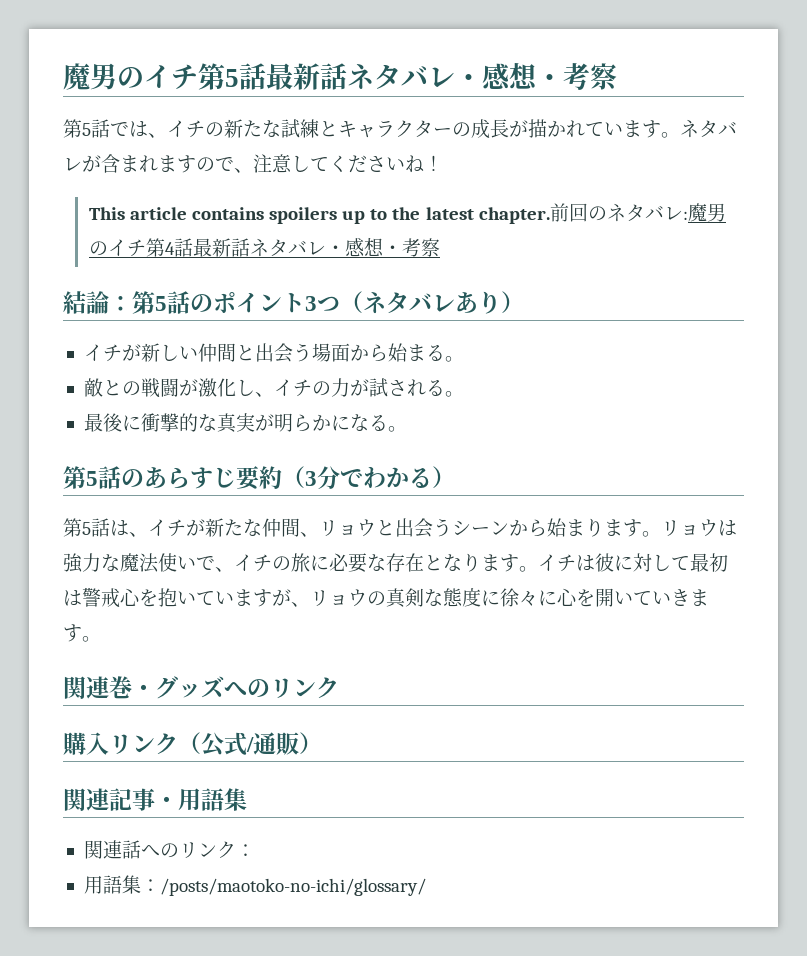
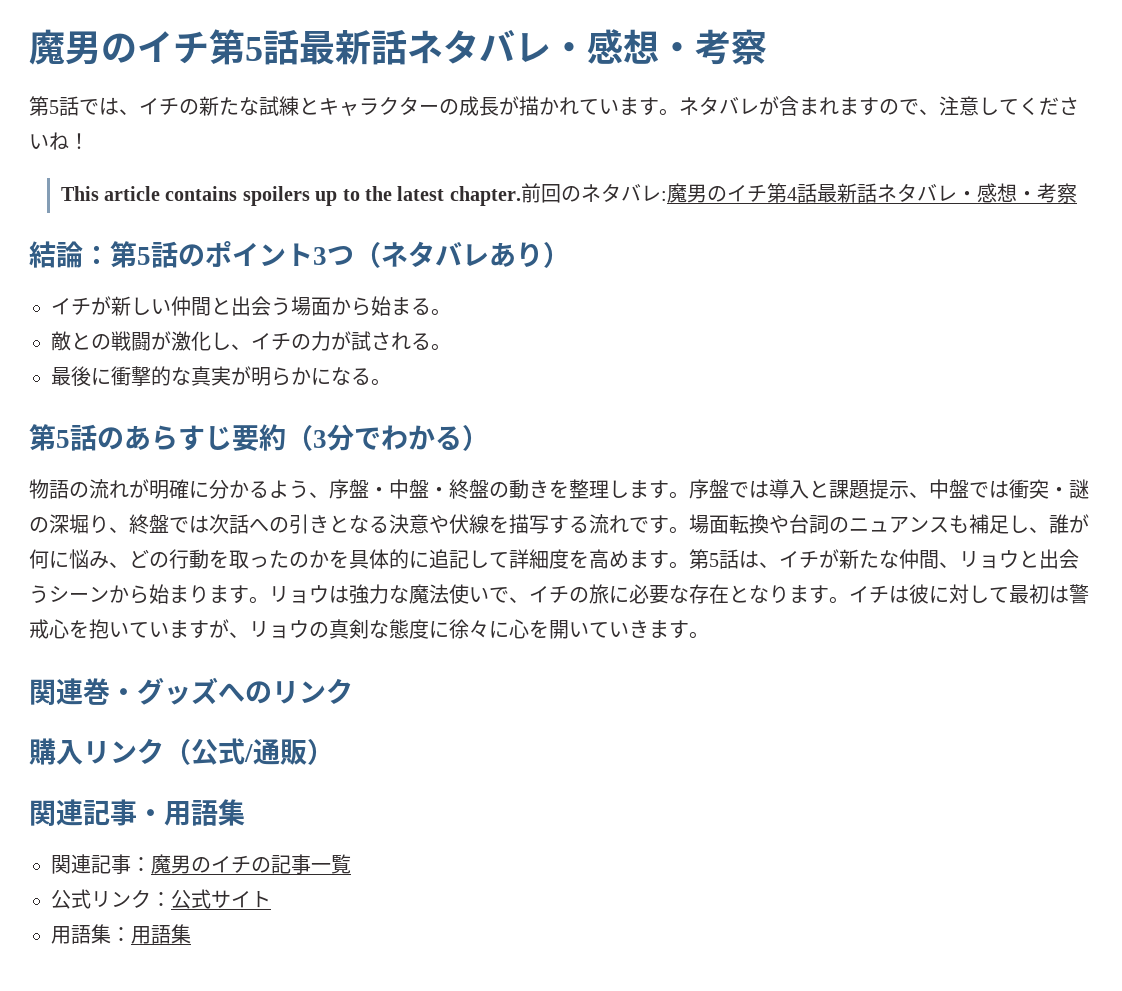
(455, 477) none -> [29,479,1089,499] [29,514,1089,534] [29,549,689,569] 物語の流れが明確に分かるよう、序盤・中盤・終盤の動きを整理します。序盤では導入と課題提示、中盤では衝突・謎の深堀り、終盤では次話への引きとなる決意や伏線を描写する流れです。場面転換や台詞のニュアンスも補足し、誰が何に悩み、どの行動を取ったのかを具体的に追記して詳細度を高めます。
[121,840,179,859] 話への -> [91,854,351,874] [51,889,91,909] 記事：魔男のイチの記事一覧 // 公式
(255, 850) none -> [171,889,271,909] 公式サイト
[159,878,426,896] /posts/maotoko-no-ichi/glossary/ -> [131,924,191,944] 用語集

